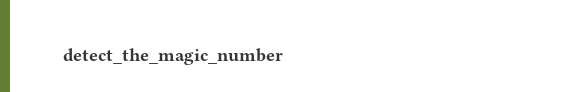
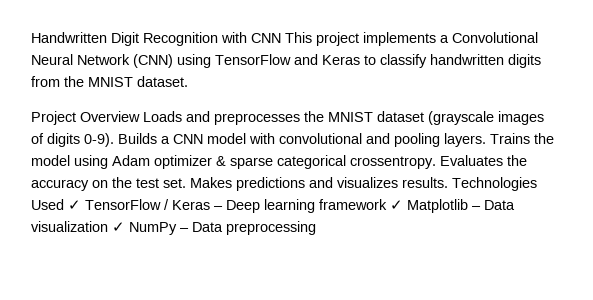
[63,48,283,65] detect_the_magic_number -> [31,32,538,46] [31,54,541,68] [31,76,188,87] [31,111,544,125] [31,133,554,147] [31,155,527,169] [31,177,537,191] [31,199,515,213] [31,221,316,235] Handwritten Digit Recognition with CNN This project implements a Convolutional Neural Network (CNN) using TensorFlow and Keras to classify handwritten digits from the MNIST dataset. // Project Overview Loads and preprocesses the MNIST dataset (grayscale images of digits 0-9). Builds a CNN model with convolutional and pooling layers. Trains the model using Adam optimizer & sparse categorical crossentropy. Evaluates the accuracy on the test set. Makes predictions and visualizes results. Technologies Used ✓ TensorFlow / Keras – Deep learning framework ✓ Matplotlib – Data visualization ✓ NumPy – Data preprocessing

